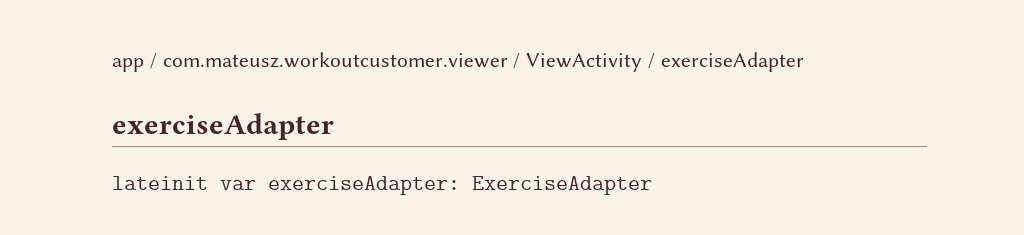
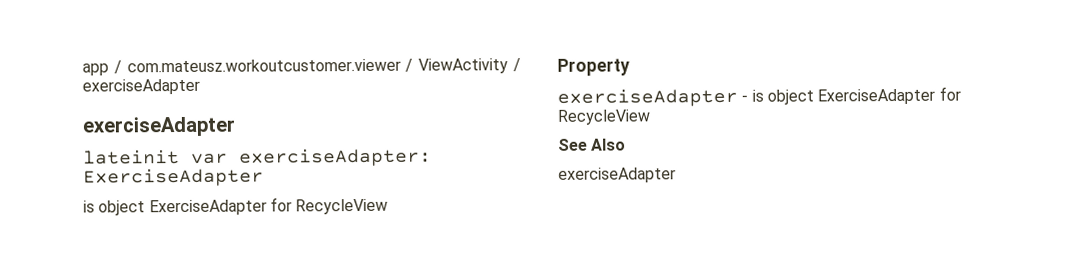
(652, 185) none -> [83,197,389,216] [557,58,630,76] [557,86,961,107] [557,109,650,125] [558,138,627,151] [558,167,676,183] // is object ExerciseAdapter for RecycleView // Property // exerciseAdapter - is object ExerciseAdapter for RecycleView // See Also // exerciseAdapter

